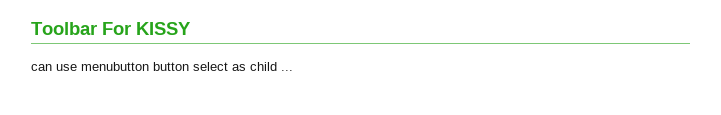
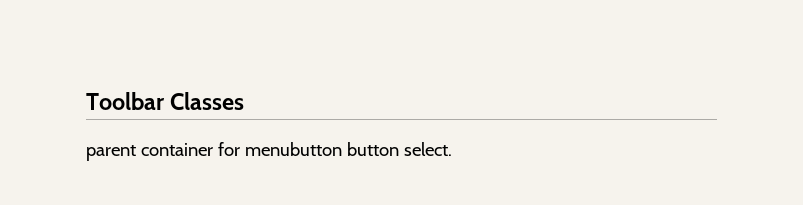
[102,22,191,35] [31,62,293,71] For KISSY // can use menubutton button select as child ... -> [170,92,245,110] [86,142,452,161] Classes // parent container for menubutton button select.

